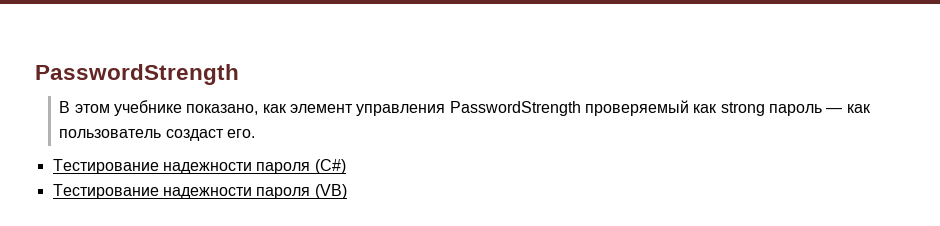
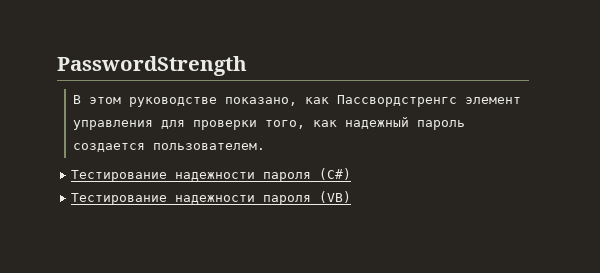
[114,100,183,116] учебнике -> [129,97,218,107] руководстве
(287, 108) none -> [337,95,458,107] Пассвордстренгс
[449,100,871,116] [59,129,256,141] PasswordStrength проверяемый как strong пароль — как пользователь создаст его. -> [161,117,466,130] [73,143,266,152] для проверки того, как надежный пароль создается пользователем.

